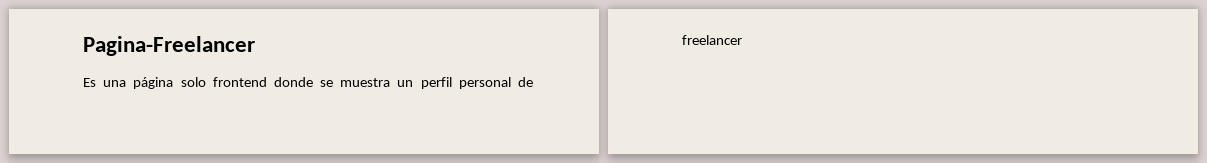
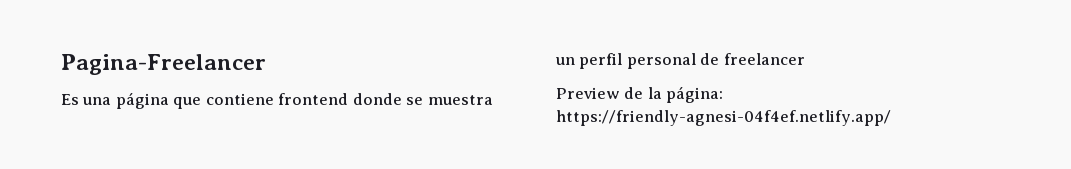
[180,77,206,87] solo -> [173,93,274,109] que contiene
(742, 40) none -> [556,86,724,103] [556,110,891,126] // Preview de la página: https://friendly-agnesi-04f4ef.netlify.app/

